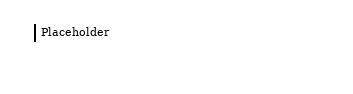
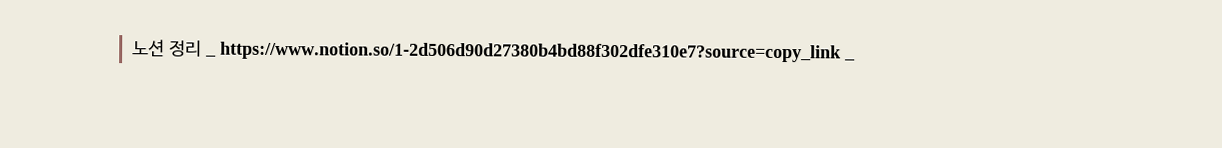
[41,27,111,36] Placeholder -> [131,39,856,63] 노션 정리 _ https://www.notion.so/1-2d506d90d27380b4bd88f302dfe310e7?source=copy_link _

